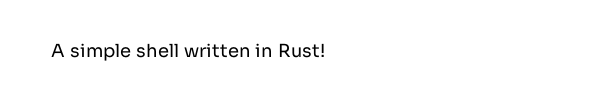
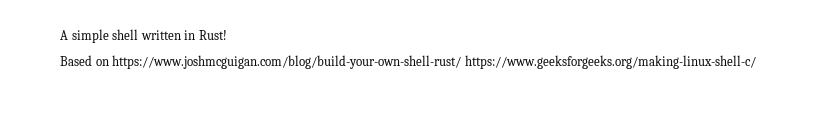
(326, 50) none -> [60,55,756,69] // Based on https://www.joshmcguigan.com/blog/build-your-own-shell-rust/ https://www.geeksforgeeks.org/making-linux-shell-c/

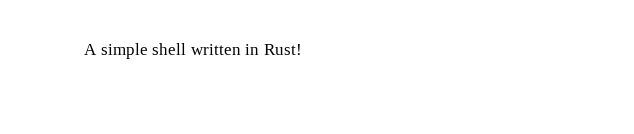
[60,55,756,69] // Based on https://www.joshmcguigan.com/blog/build-your-own-shell-rust/ https://www.geeksforgeeks.org/making-linux-shell-c/ -> (302, 49) none

